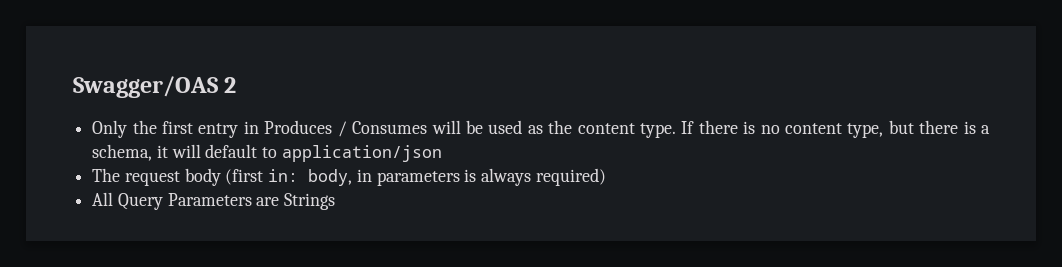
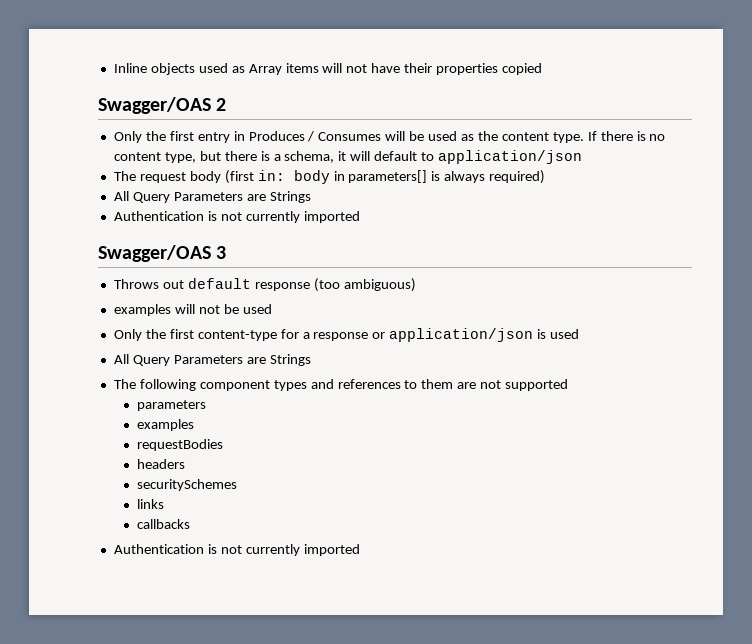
(73, 87) none -> [113,63,543,75] Inline objects used as Array items will not have their properties copied //
[308,169,460,186] body, in parameters -> [293,170,428,184] body in parameters[]
(336, 201) none -> [113,211,360,223] [98,245,227,262] [113,278,416,292] [113,304,272,316] [113,328,580,342] [113,354,311,366] [113,379,569,391] [137,400,207,411] [137,419,195,431] [137,439,224,451] [137,459,186,469] [137,479,238,491] [137,499,165,509] [137,519,191,529] [113,544,360,556] // Authentication is not currently imported // Swagger/OAS 3 // Throws out default response (too ambiguous) // examples will not be used // Only the first content-type for a response or application/json is used // All Query Parameters are Strings // The following component types and references to them are not supported // parameters // examples // requestBodies // headers // securitySchemes // links // callbacks // Authentication is not currently imported

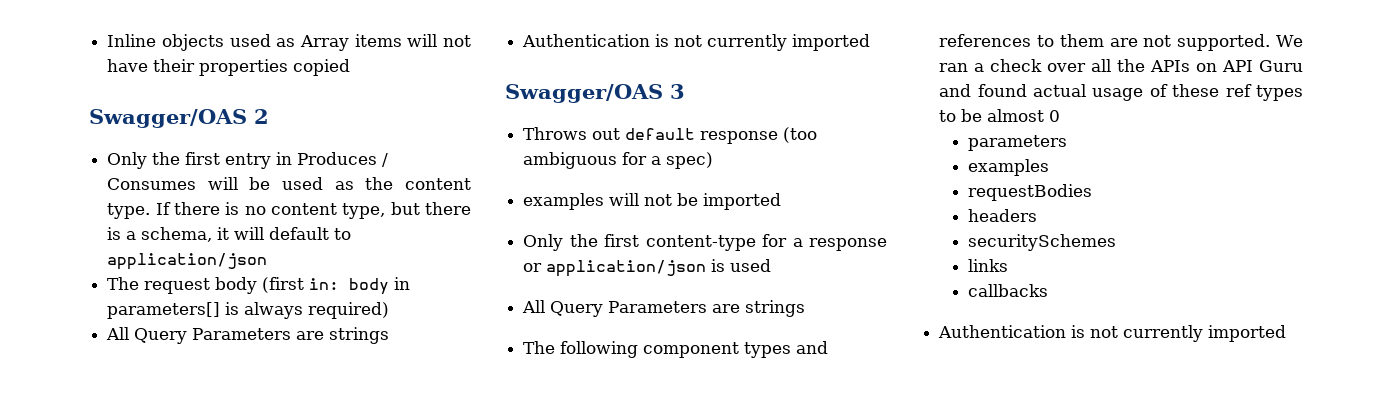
[269,191,311,203] Strings -> [329,327,390,344] strings
[343,278,416,292] ambiguous) -> [523,152,714,169] ambiguous for a spec)
[242,304,272,314] used -> [703,193,782,210] imported
[269,354,311,366] Strings -> [745,300,806,317] strings
[505,379,569,391] supported -> [1177,34,1304,51] [939,59,1303,72] [939,84,1303,101] [939,109,1061,122] supported. We ran a check over all the APIs on API Guru and found actual usage of these ref types to be almost 0

